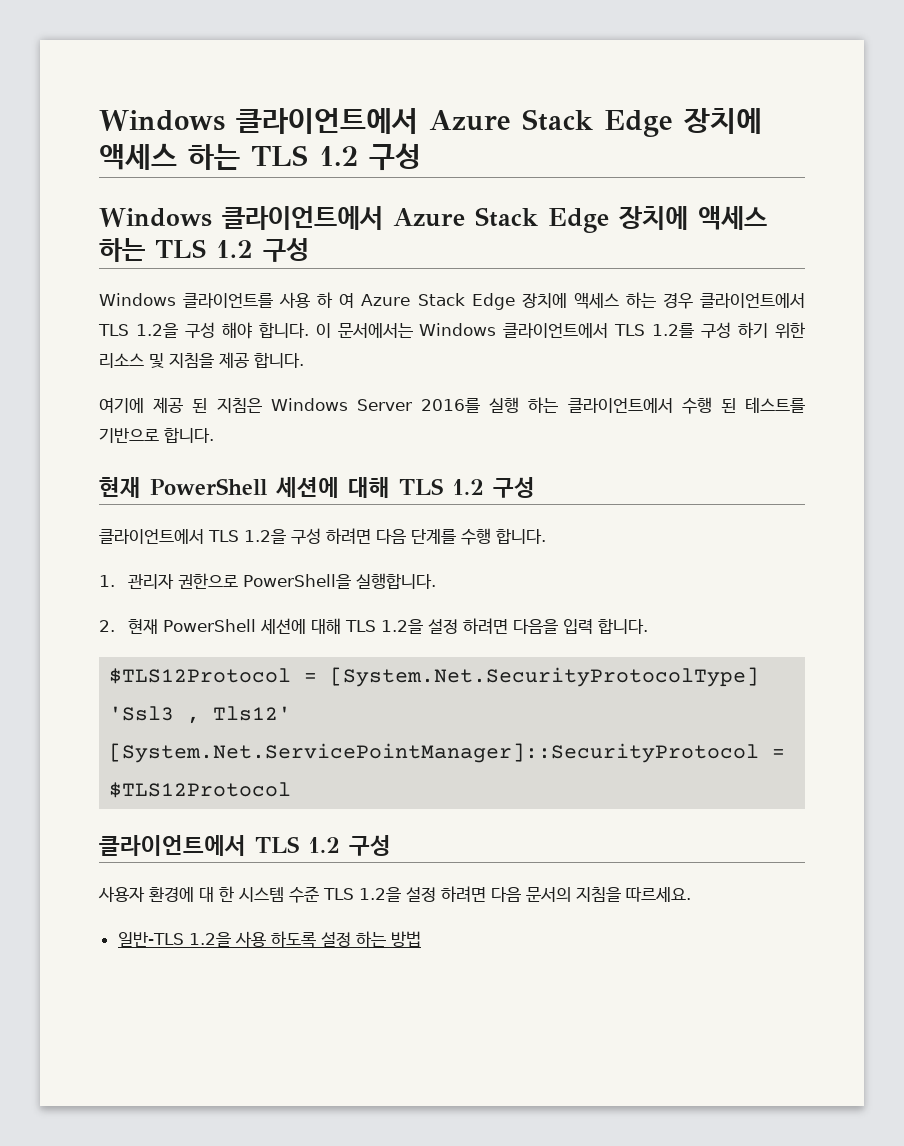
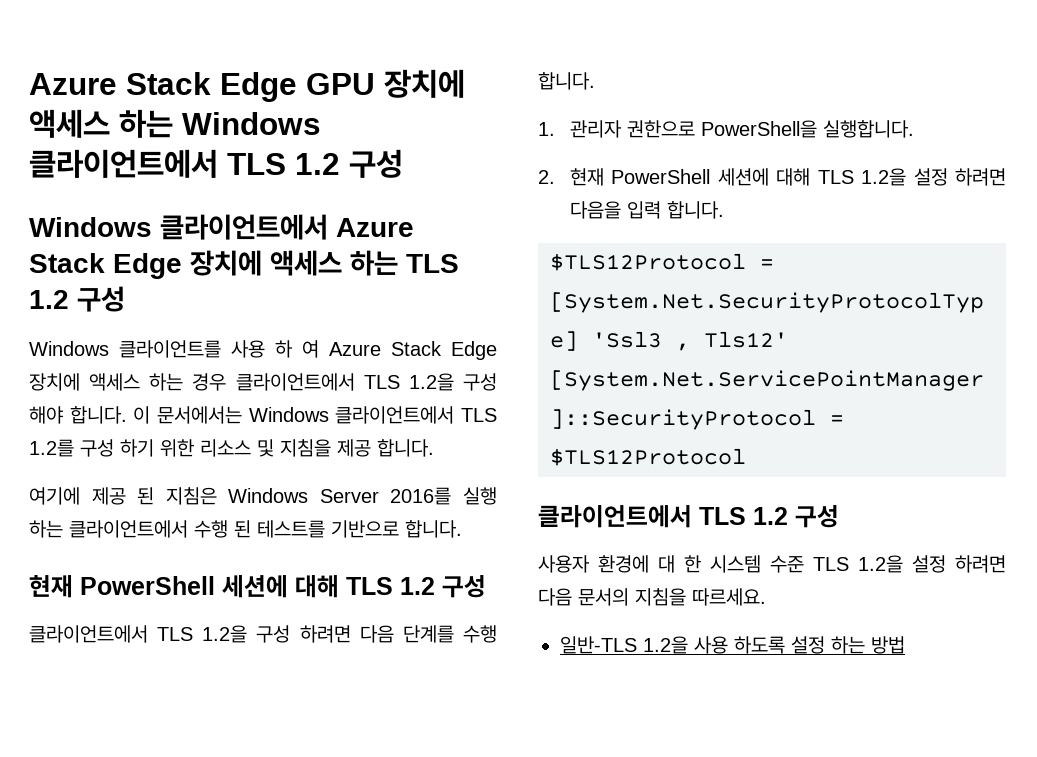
[99,108,762,137] [99,143,240,170] Windows 클라이언트에서 Azure Stack Edge 장치에 액세스 하는 -> [29,69,465,102] [29,109,321,138] [29,149,218,178] Azure Stack Edge GPU 장치에 액세스 하는 Windows 클라이언트에서

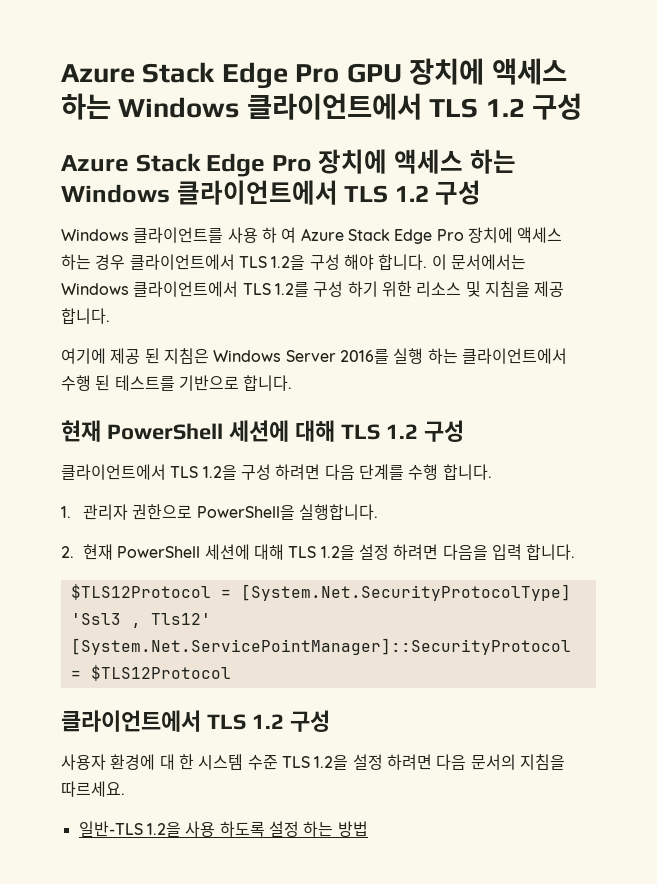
[29,72,297,102] Azure Stack Edge -> [61,62,340,89] Azure Stack Edge Pro
[29,214,414,240] [29,250,398,279] Windows 클라이언트에서 Azure Stack Edge 장치에 액세스 하는 -> [61,149,516,177] [61,180,338,205] Azure Stack Edge Pro 장치에 액세스 하는 Windows 클라이언트에서
(497, 350) none -> [436,229,464,241] Pro

